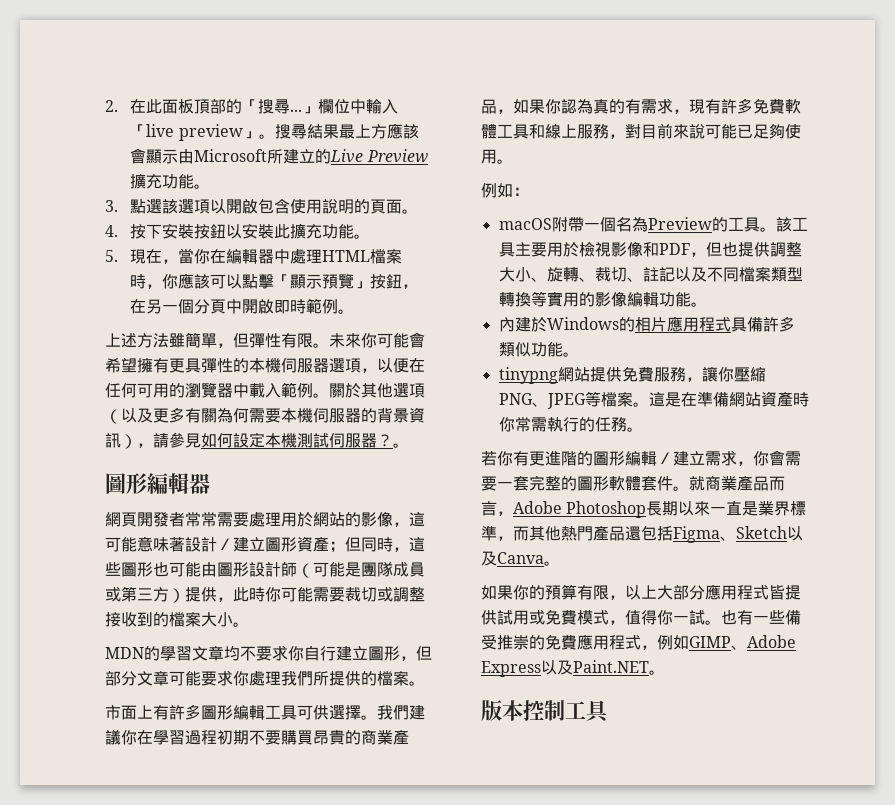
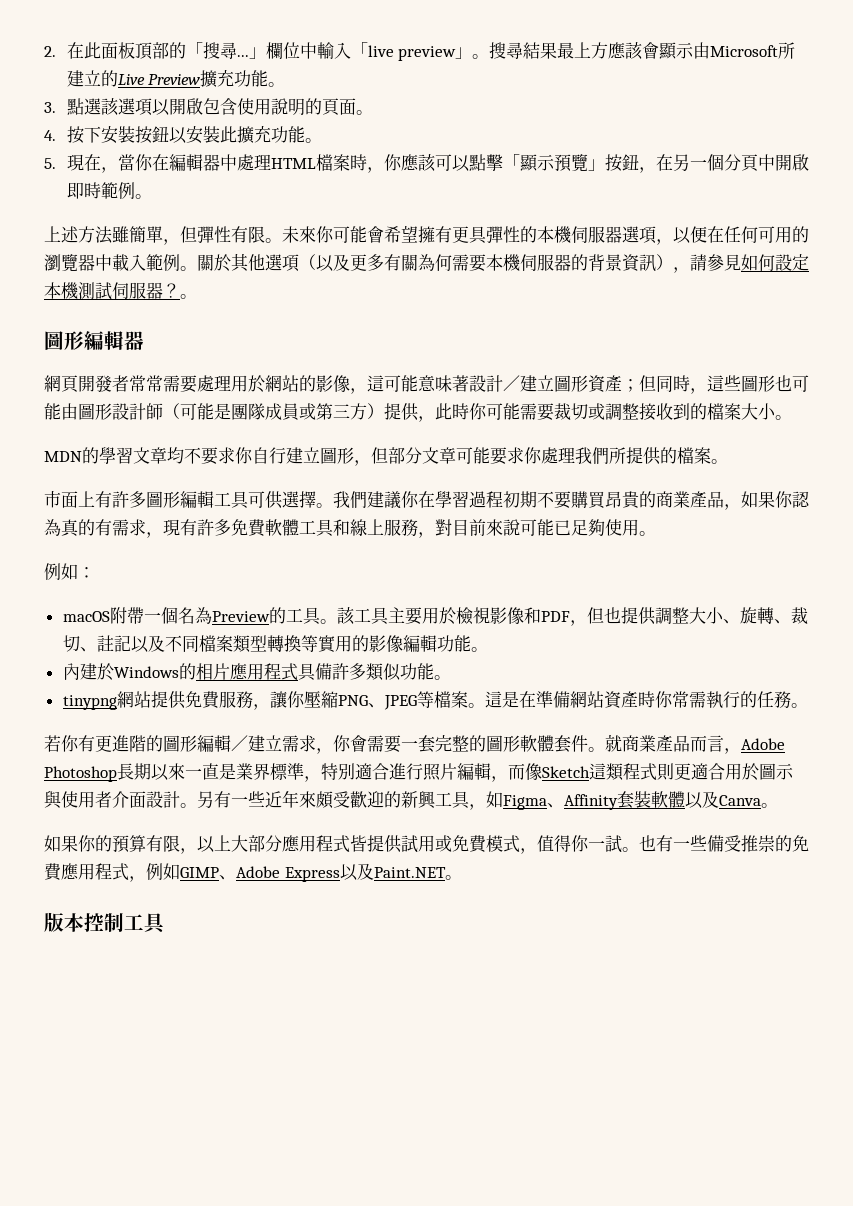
[513,525,787,543] 而其他熱門產品還包括Figma、Sketch -> [321,763,794,782] [44,790,685,810] 特別適合進行照片編輯，而像Sketch這類程式則更適合用於圖示與使用者介面設計。另有一些近年來頗受歡迎的新興工具，如Figma、Affinity套裝軟體

